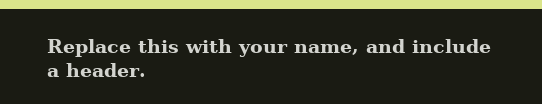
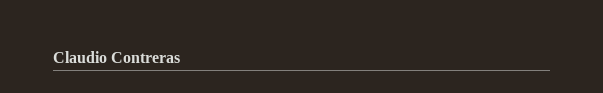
[47,39,491,57] [47,63,146,77] Replace this with your name, and include a header. -> [53,51,181,63] Claudio Contreras

